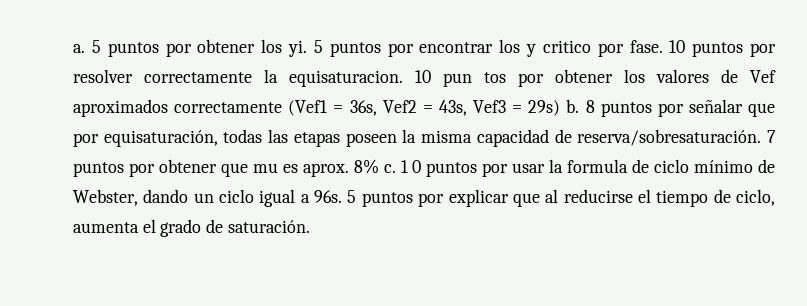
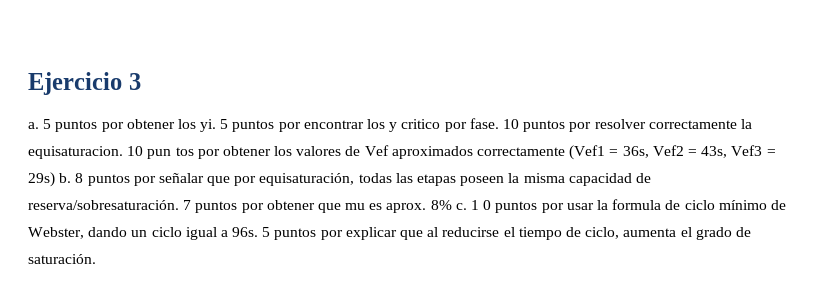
(73, 48) none -> [28,72,141,95] Ejercicio 3 //

